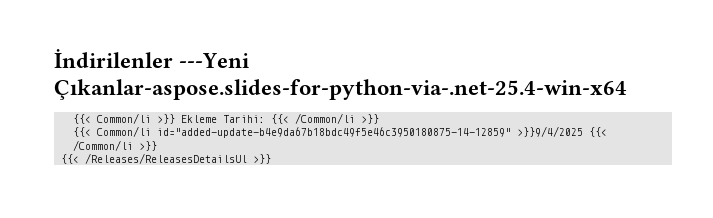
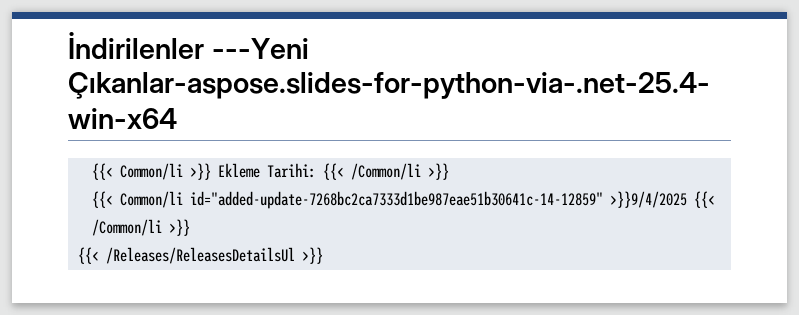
[156,127,511,138] id="added-update-b4e9da67b18bdc49f5e46c3950180875-14-12859" -> [189,191,603,209] id="added-update-7268bc2ca7333d1be987eae51b30641c-14-12859"

